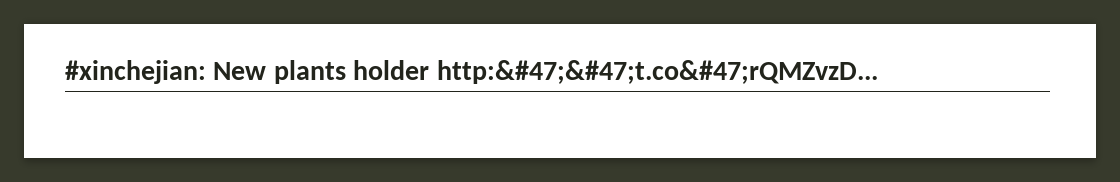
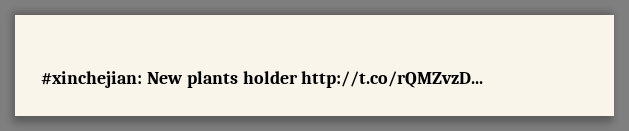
[436,60,878,84] http:&#47;&#47;t.co&#47;rQMZvzD... -> [301,71,484,88] http://t.co/rQMZvzD...

